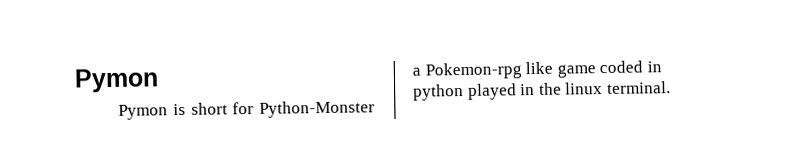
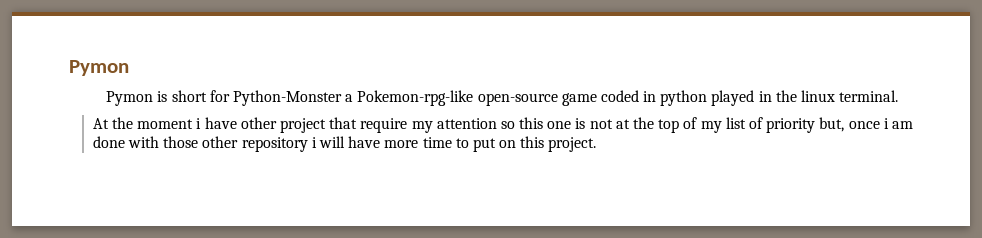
[424,61,554,80] Pokemon-rpg like -> [357,90,558,106] Pokemon-rpg-like open-source
(671, 87) none -> [92,117,913,133] [92,136,597,152] // At the moment i have other project that require my attention so this one is not at the top of my list of priority but, once i am done with those other repository i will have more time to put on this project.

